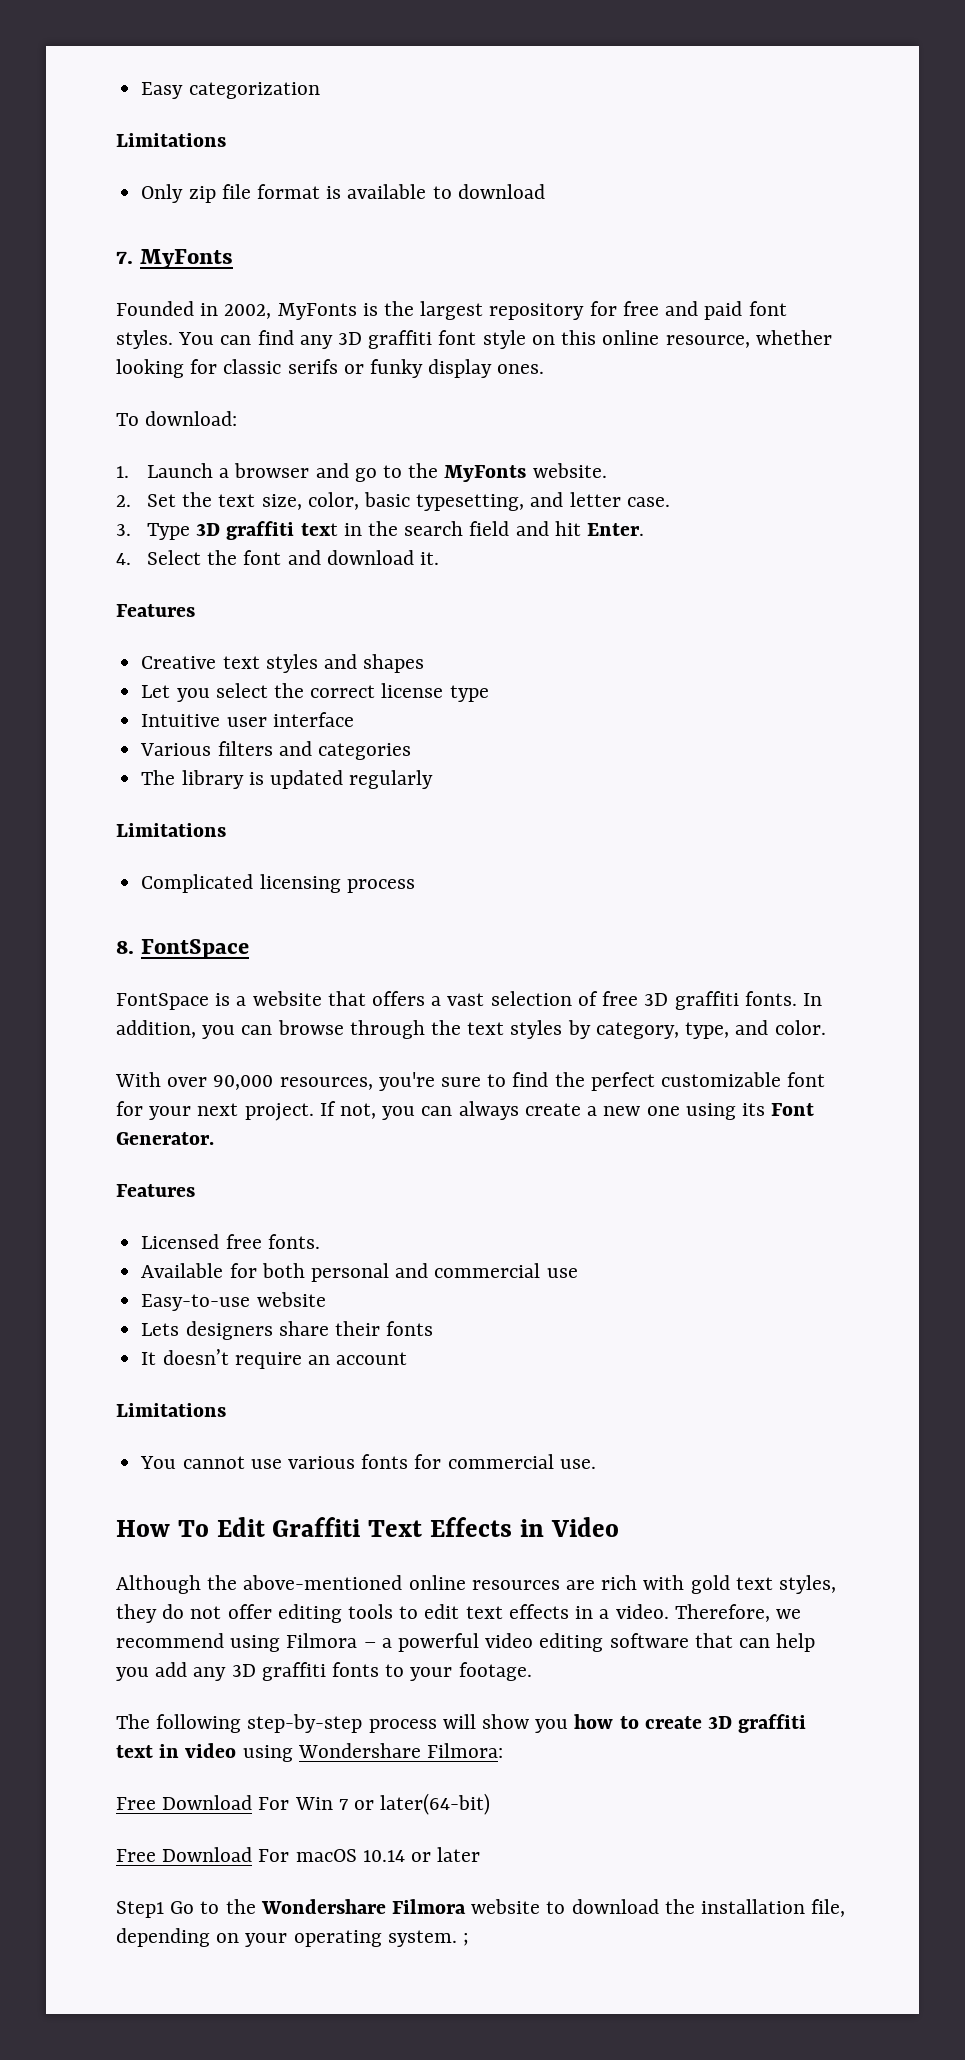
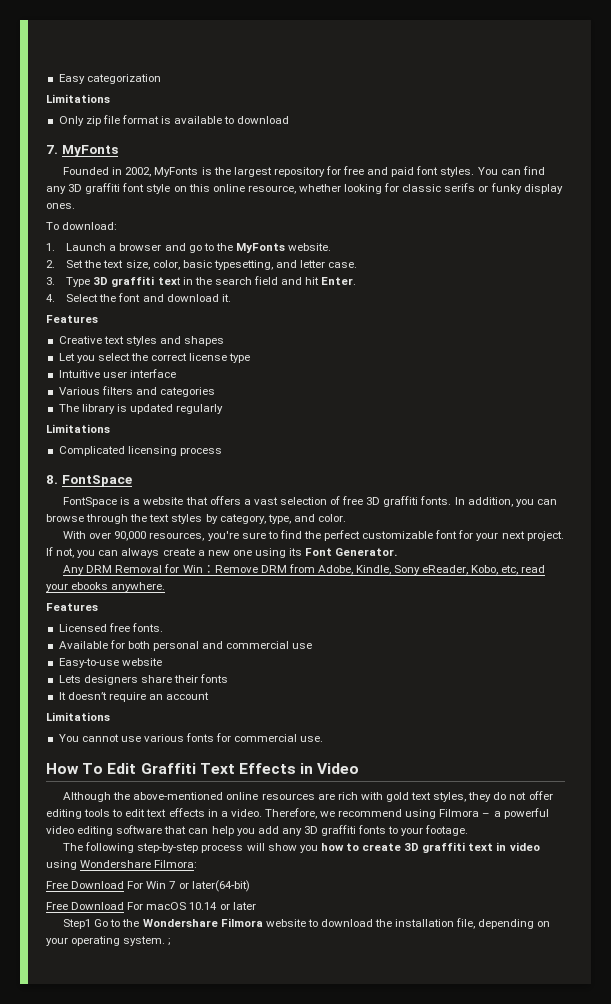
(214, 1138) none -> [63,564,546,575] [46,582,166,592] // Any DRM Removal for Win：Remove DRM from Adobe, Kindle, Sony eReader, Kobo, etc, read your ebooks anywhere.

